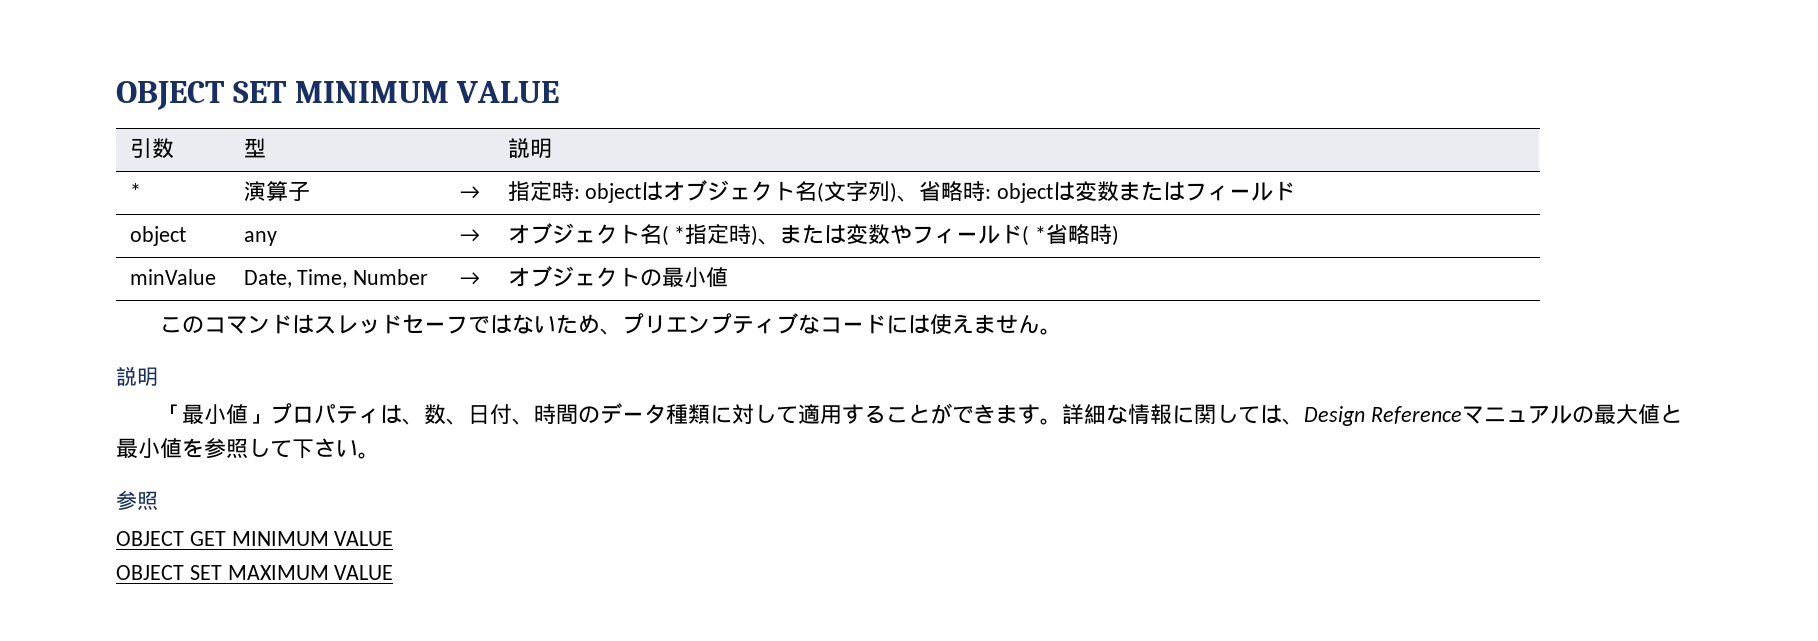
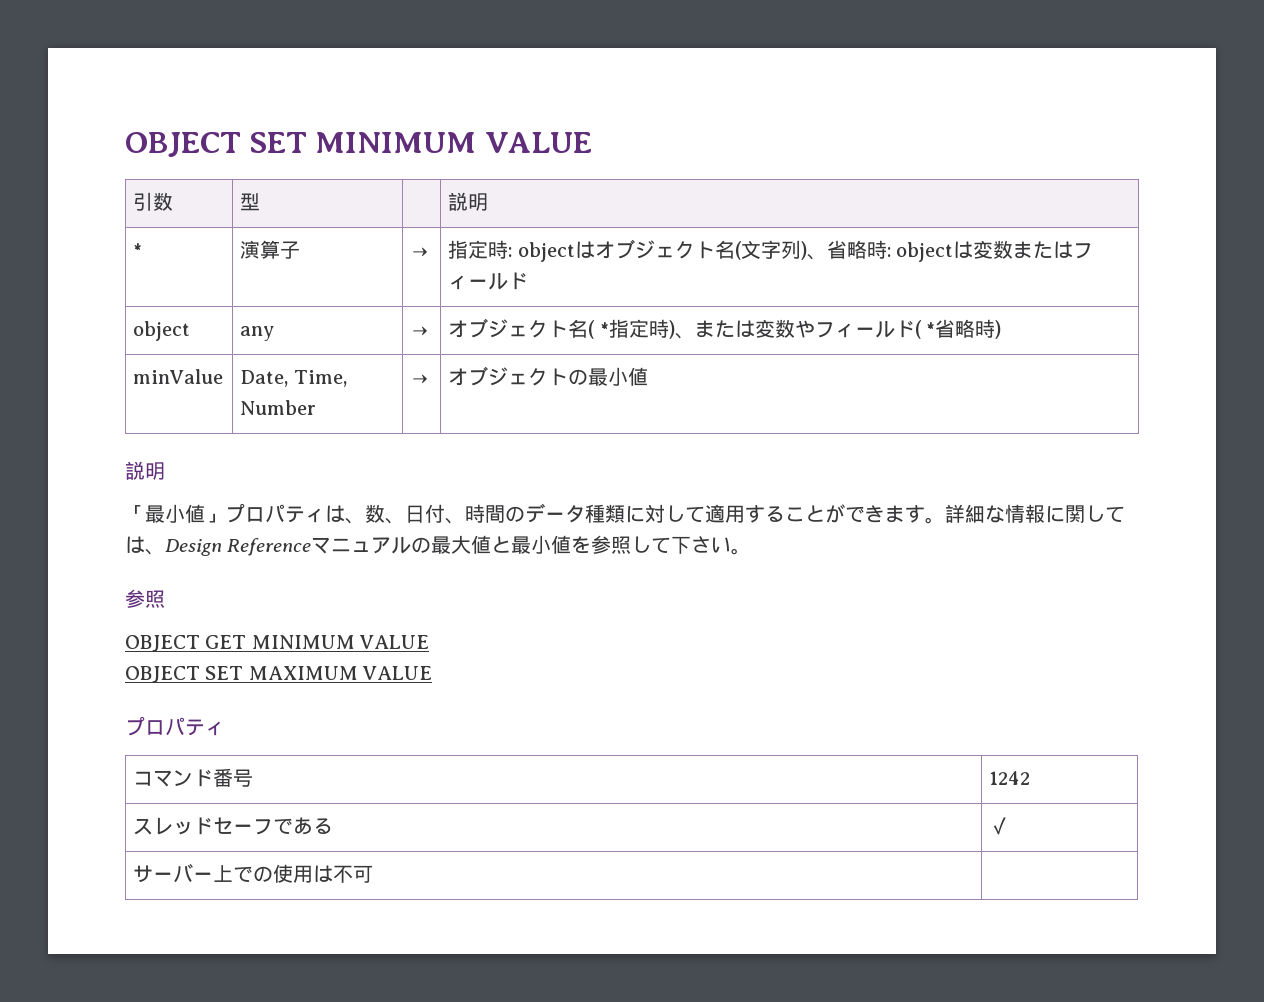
[160,313,1063,335] // このコマンドはスレッドセーフではないため、プリエンプティブなコードには使えません。 -> (649, 376) none
(394, 572) none -> [125,716,225,736] [133,768,254,787] [989,771,1031,785] [133,817,334,835] [989,817,1010,835] [133,863,374,883] // プロパティ // コマンド番号 | 1242 // スレッドセーフである | ✓ // サーバー上での使用は不可 |

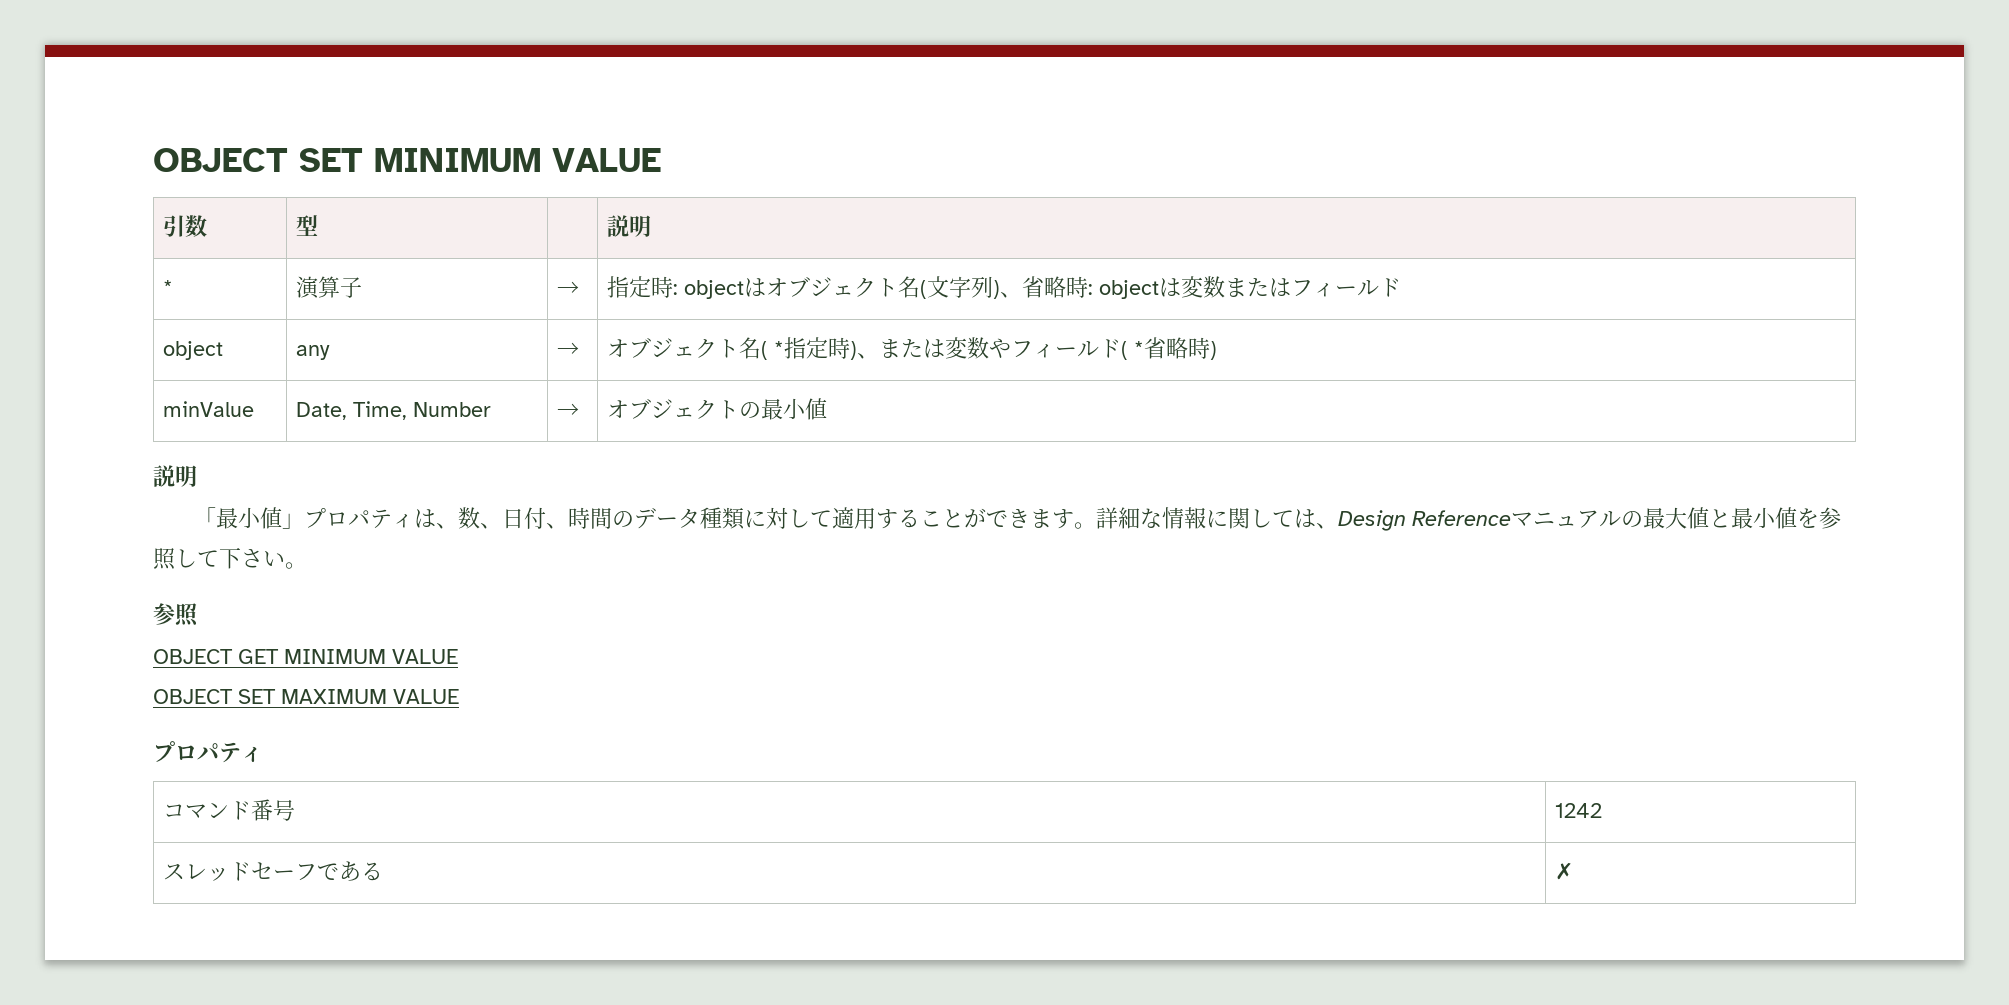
[989,817,1010,835] [133,863,374,883] ✓ // サーバー上での使用は不可 | -> [1554,862,1573,880] ✗

